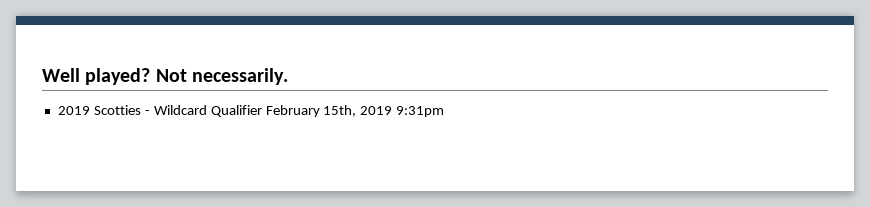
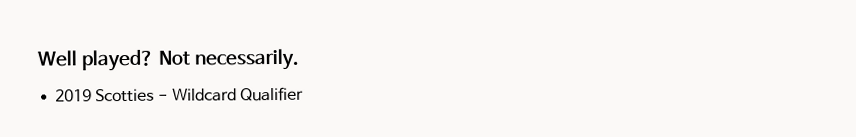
[265,105,445,117] February 15th, 2019 9:31pm -> (304, 94) none

